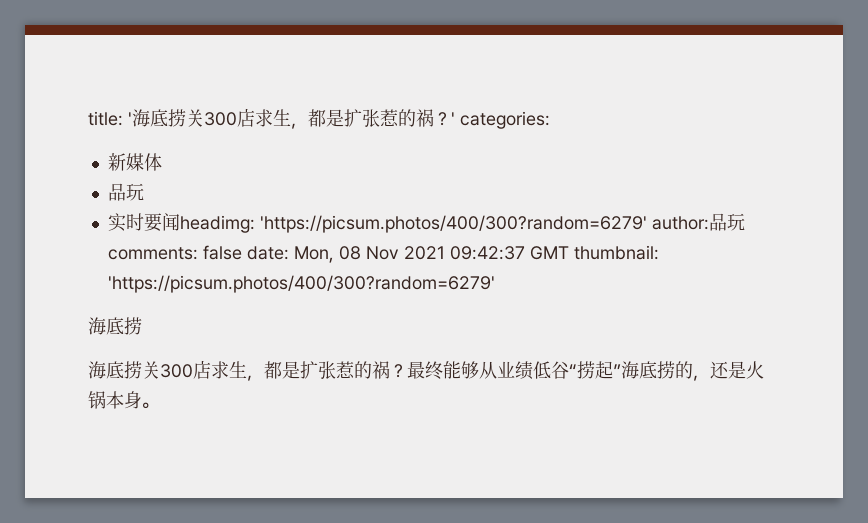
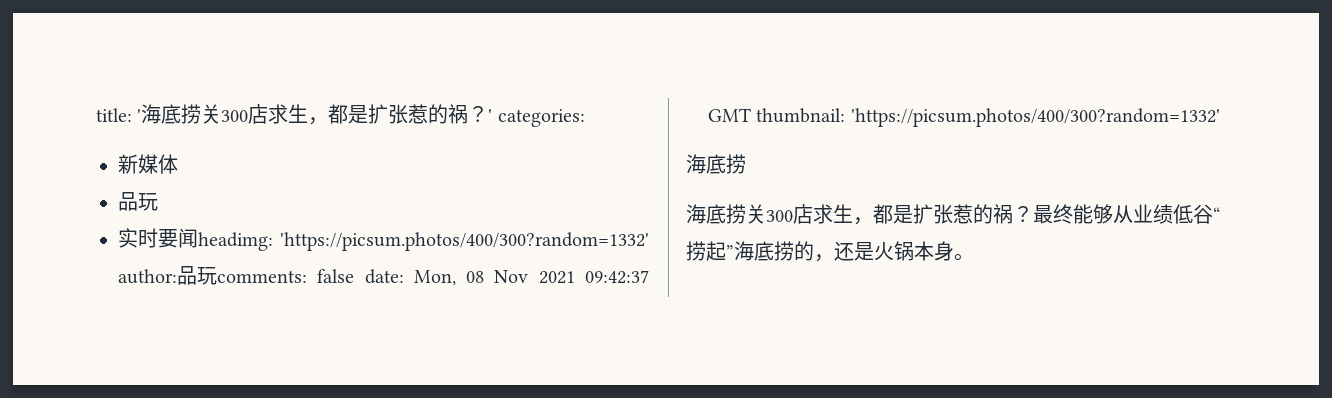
[259,215,647,233] 'https://picsum.photos/400/300?random=6279' -> [280,232,649,251] 'https://picsum.photos/400/300?random=1332'
[107,275,495,293] 'https://picsum.photos/400/300?random=6279' -> [850,108,1220,127] 'https://picsum.photos/400/300?random=1332'

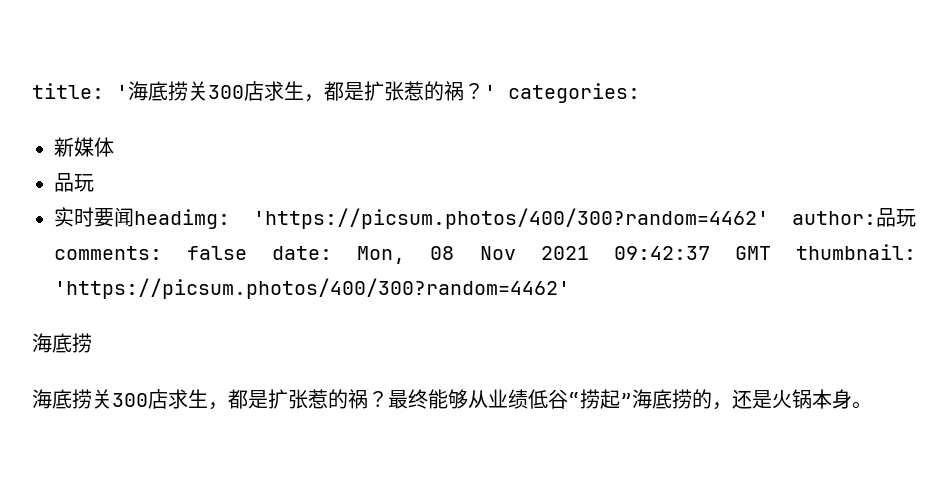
[280,232,649,251] 'https://picsum.photos/400/300?random=1332' -> [253,208,769,229] 'https://picsum.photos/400/300?random=4462'
[850,108,1220,127] 'https://picsum.photos/400/300?random=1332' -> [54,278,570,299] 'https://picsum.photos/400/300?random=4462'

